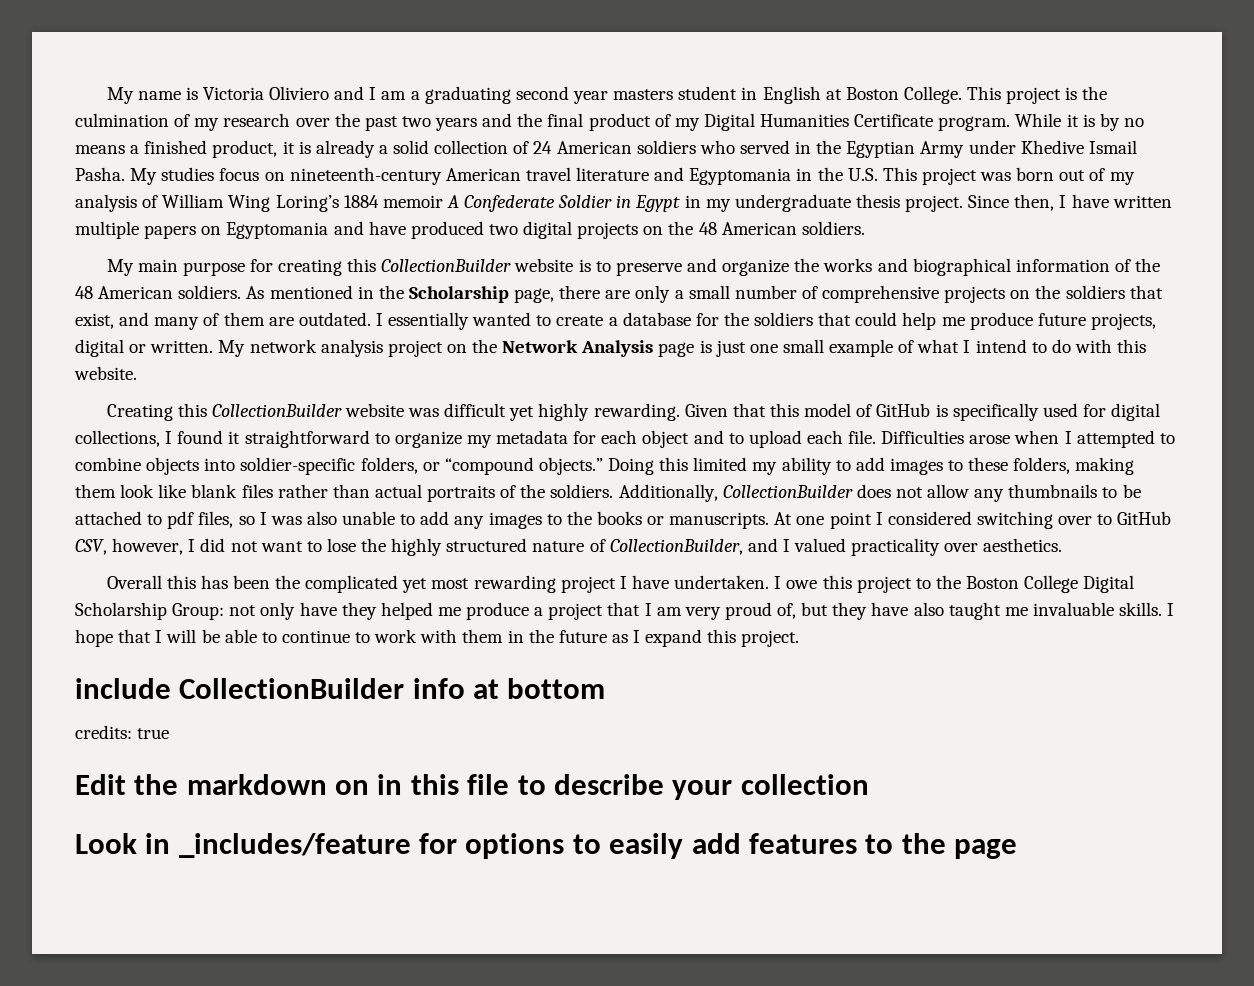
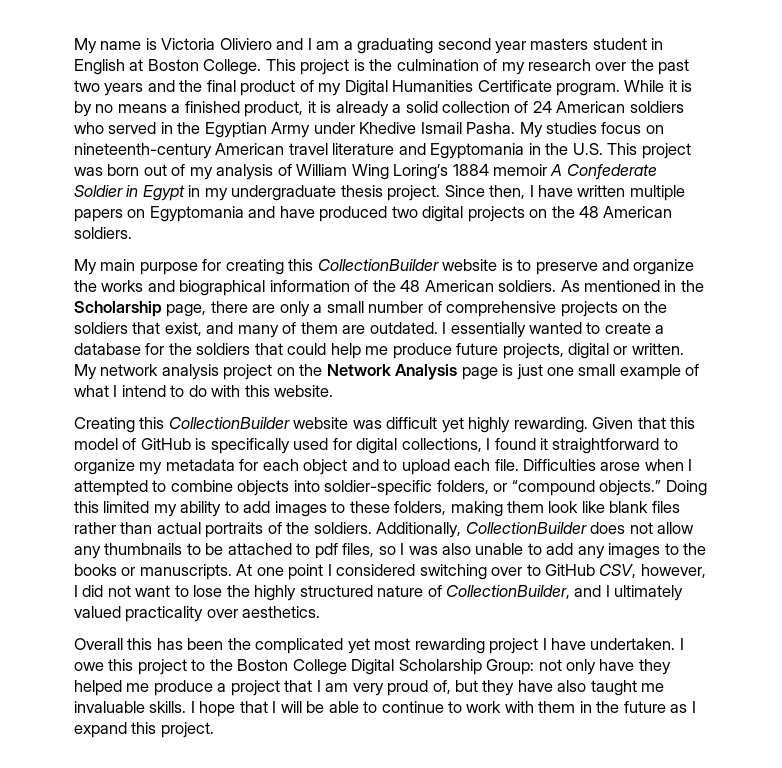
(790, 545) none -> [614,585,684,601] ultimately
[75,678,606,699] [75,725,170,739] [75,774,869,800] [75,833,1018,859] // include CollectionBuilder info at bottom // credits: true // Edit the markdown on in this file to describe your collection // Look in _includes/feature for options to easily add features to the page -> (214, 730) none

